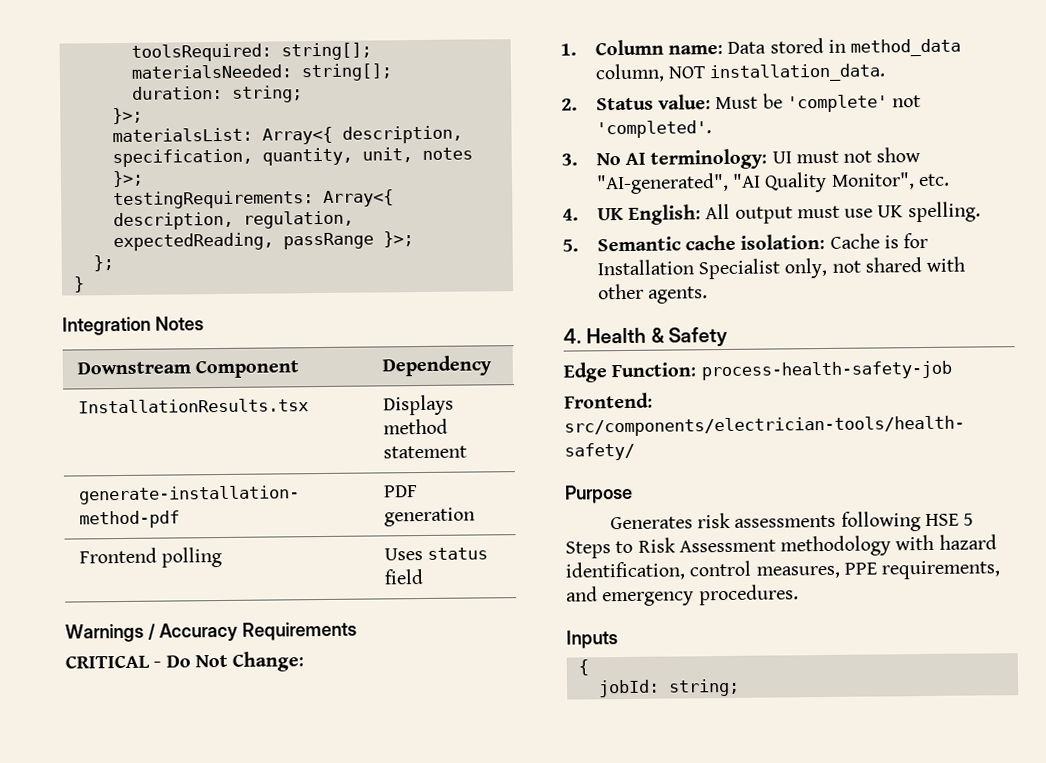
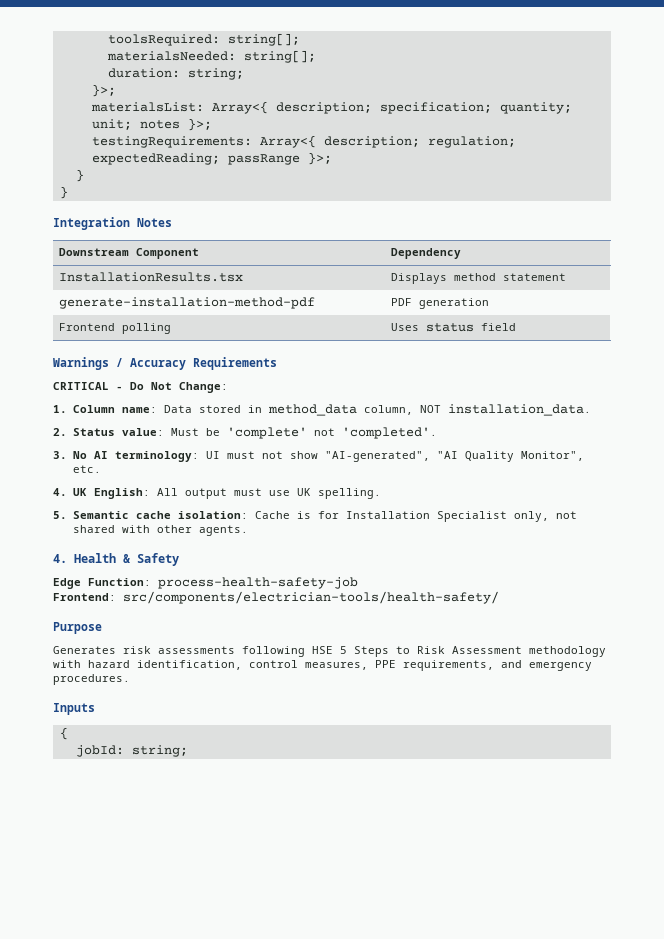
[341,125,463,144] [111,147,413,168] description, specification, quantity, unit, -> [275,102,572,114] [91,119,132,130] description; specification; quantity; unit;
[112,210,354,231] [112,232,274,252] description, regulation, expectedReading, -> [323,136,516,148] [91,153,220,165] description; regulation; expectedReading;
[92,255,114,272] }; -> [75,169,84,182] }

